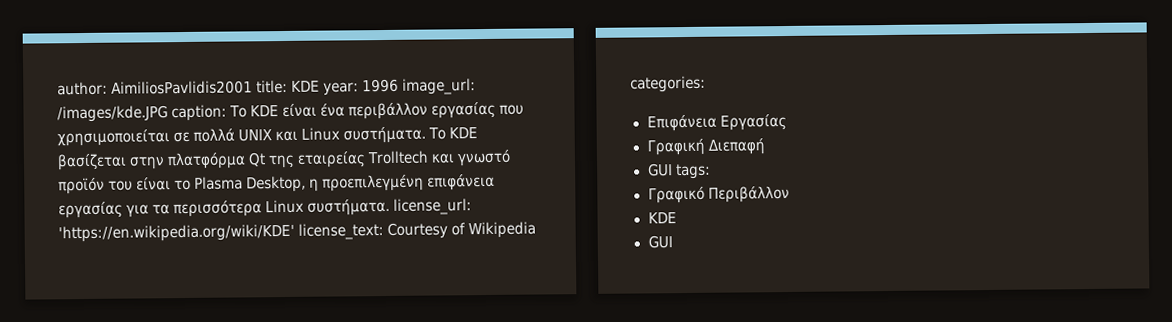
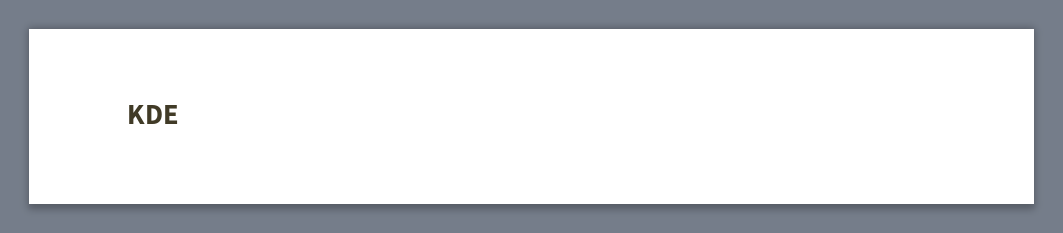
[57,78,477,96] [57,101,525,123] [57,126,479,147] [57,149,512,171] [58,173,496,195] [58,198,473,219] [58,221,537,243] [630,75,706,93] [646,114,787,132] [646,138,765,156] [647,163,711,180] [647,185,790,204] [647,212,677,224] [647,235,673,249] author: AimiliosPavlidis2001 title: KDE year: 1996 image_url: /images/kde.JPG caption: Το KDE είναι ένα περιβάλλον εργασίας που χρησιμοποιείται σε πολλά UNIX και Linux συστήματα. Το KDE βασίζεται στην πλατφόρμα Qt της εταιρείας Trolltech και γνωστό προϊόν του είναι το Plasma Desktop, η προεπιλεγμένη επιφάνεια εργασίας για τα περισσότερα Linux συστήματα. license_url: 'https://en.wikipedia.org/wiki/KDE' license_text: Courtesy of Wikipedia categories: // Επιφάνεια Εργασίας // Γραφική Διεπαφή // GUI tags: // Γραφικό Περιβάλλον // KDE // GUI -> [127,105,179,124] KDE

